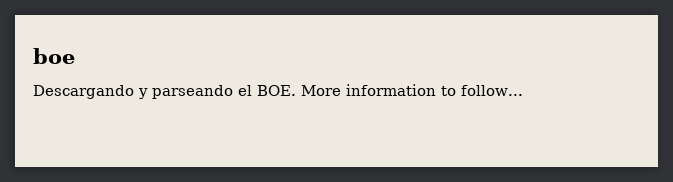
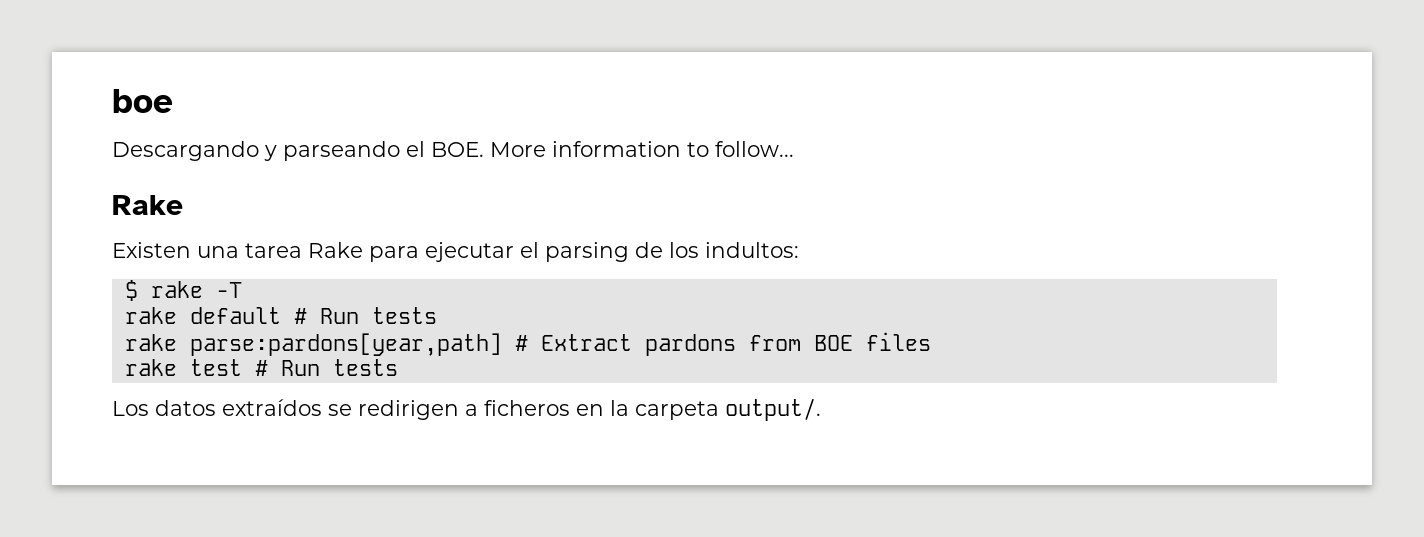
(523, 90) none -> [112,195,183,215] [112,242,799,262] [124,280,242,301] [124,307,437,324] [124,332,931,356] [124,359,398,376] [112,398,821,421] // Rake // Existen una tarea Rake para ejecutar el parsing de los indultos: // $ rake -T // rake default # Run tests // rake parse:pardons[year,path] # Extract pardons from BOE files // rake test # Run tests // Los datos extraídos se redirigen a ficheros en la carpeta output/.

